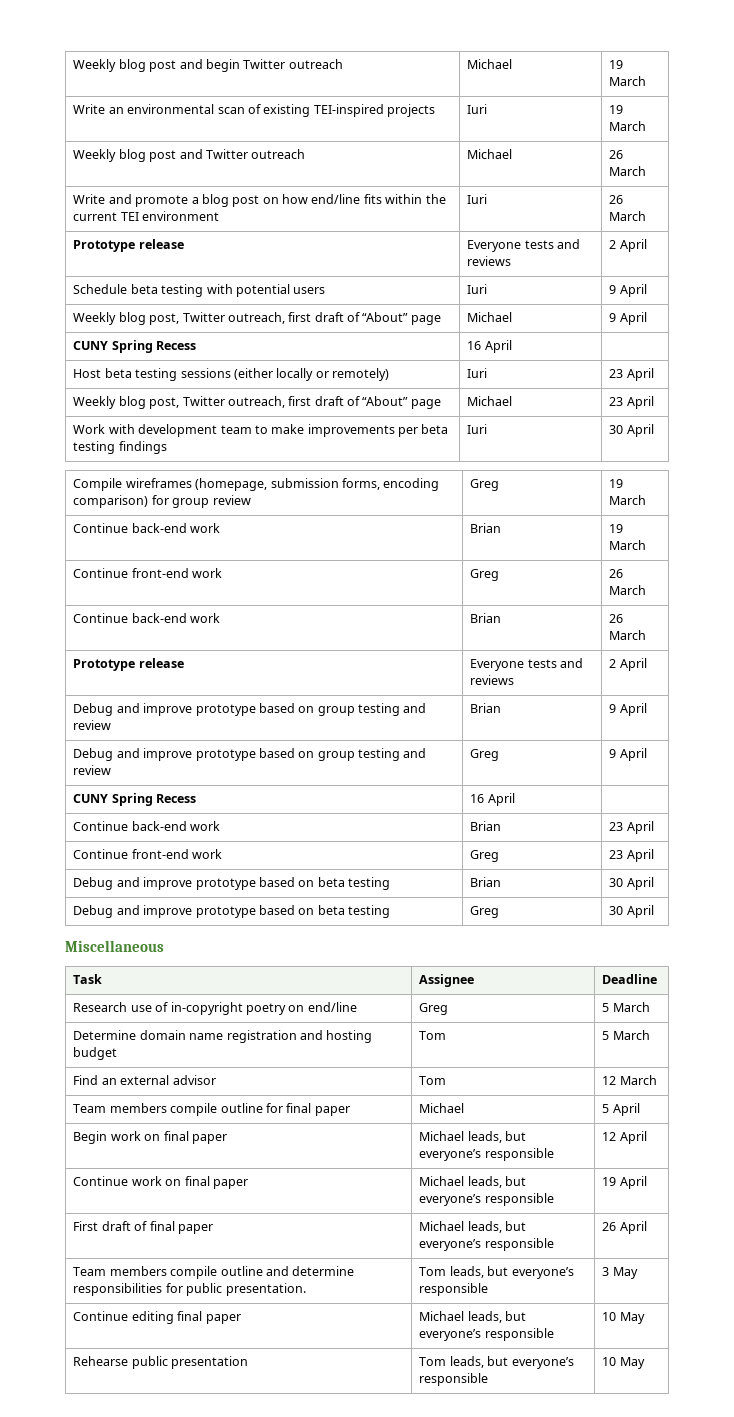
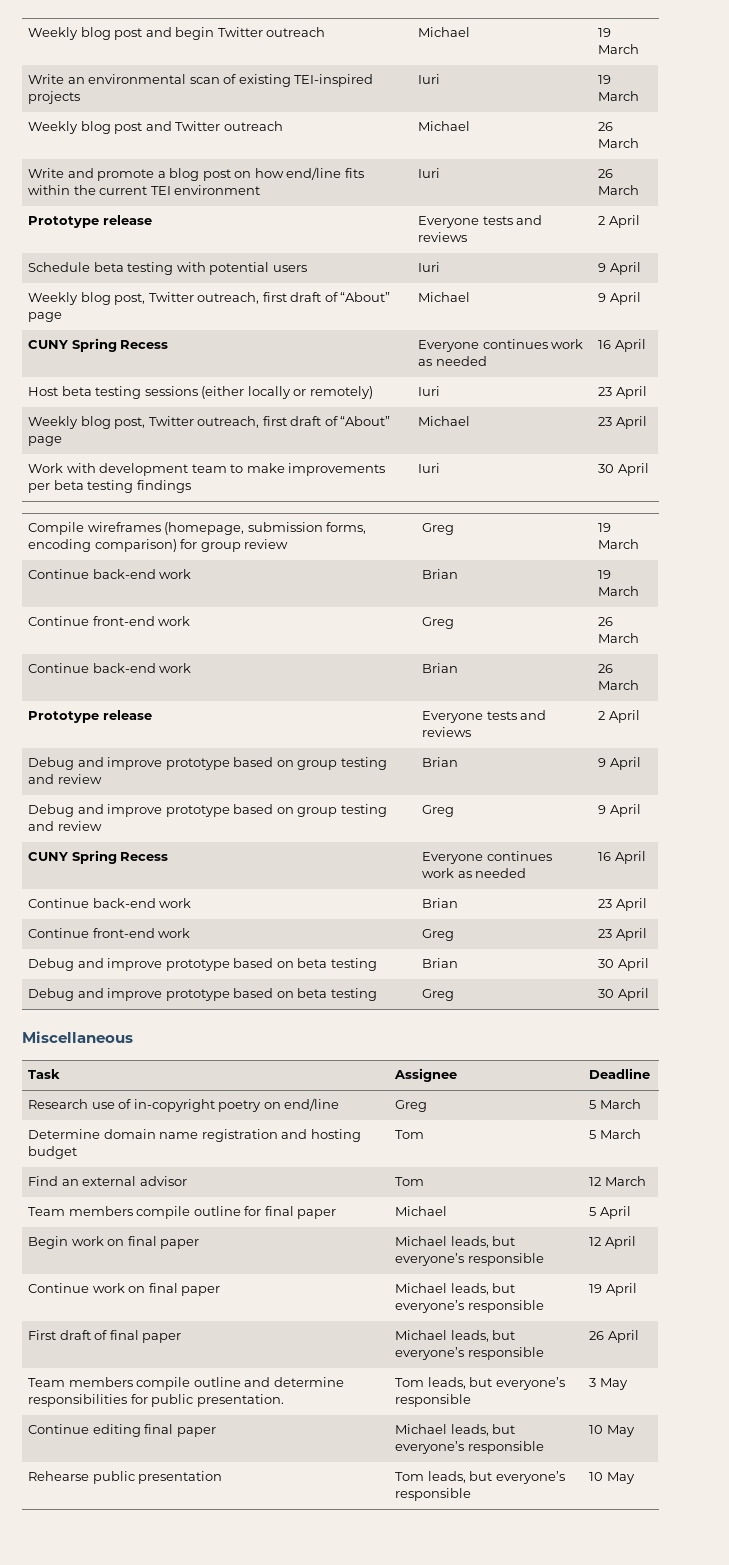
[467,340,512,353] | 16 April | -> [418,339,584,352] [418,356,487,366] [598,339,646,352] | Everyone continues work as needed | 16 April
[470,793,515,806] | 16 April | -> [422,851,552,864] [422,868,527,878] [598,851,646,864] | Everyone continues work as needed | 16 April

